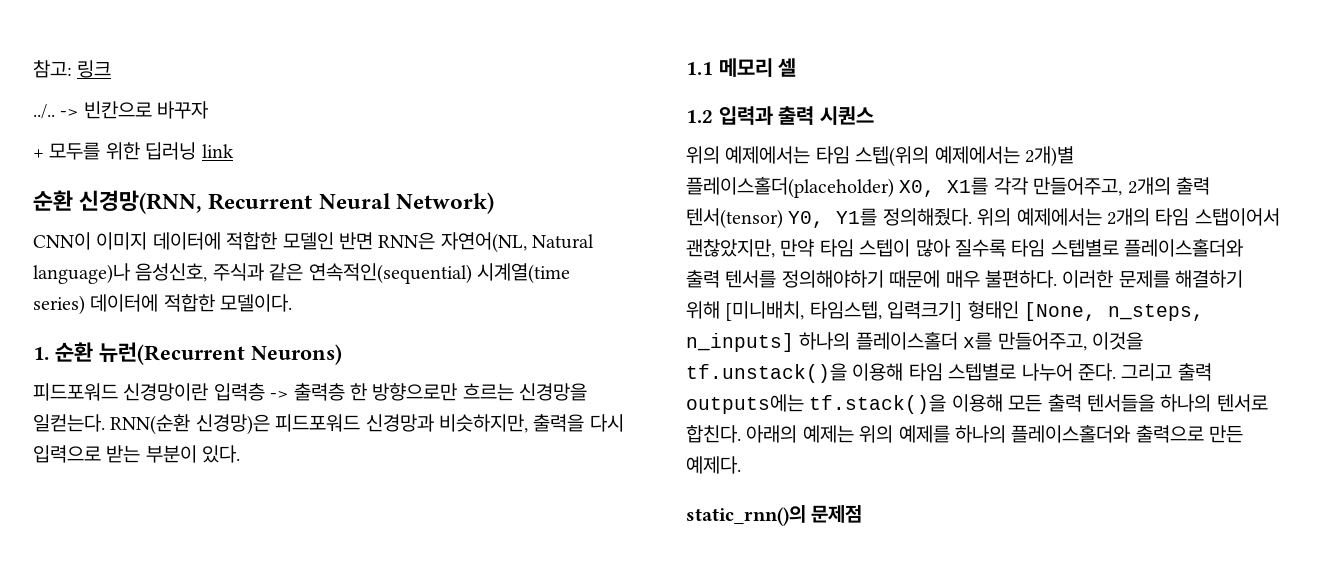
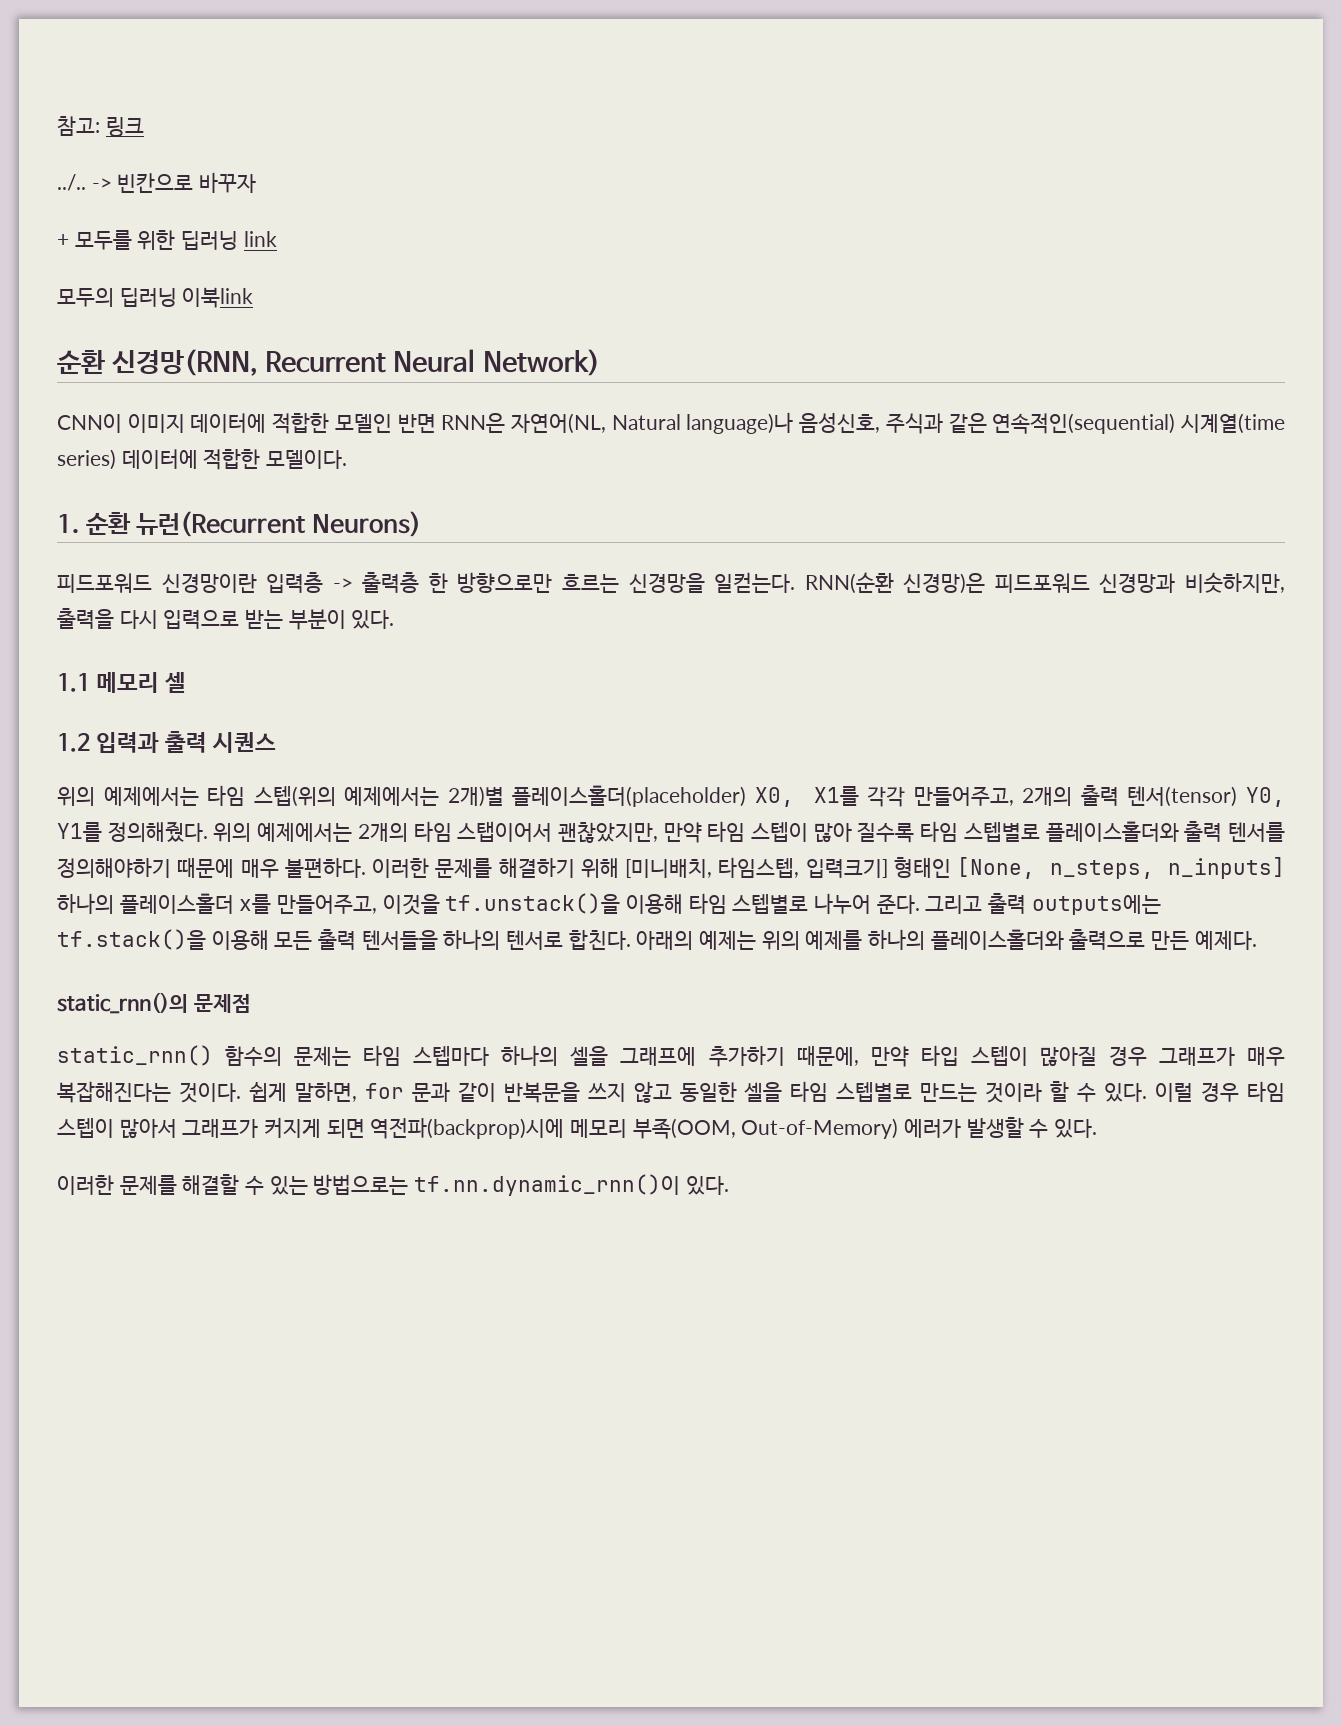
(234, 151) none -> [57,287,254,308] // 모두의 딥러닝 이북link
(863, 514) none -> [57,1045,1285,1067] [57,1081,1286,1103] [57,1117,1098,1139] [57,1174,729,1196] // static_rnn() 함수의 문제는 타임 스텝마다 하나의 셀을 그래프에 추가하기 때문에, 만약 타입 스텝이 많아질 경우 그래프가 매우 복잡해진다는 것이다. 쉽게 말하면, for 문과 같이 반복문을 쓰지 않고 동일한 셀을 타임 스텝별로 만드는 것이라 할 수 있다. 이럴 경우 타임 스텝이 많아서 그래프가 커지게 되면 역전파(backprop)시에 메모리 부족(OOM, Out-of-Memory) 에러가 발생할 수 있다. // 이러한 문제를 해결할 수 있는 방법으로는 tf.nn.dynamic_rnn()이 있다.

